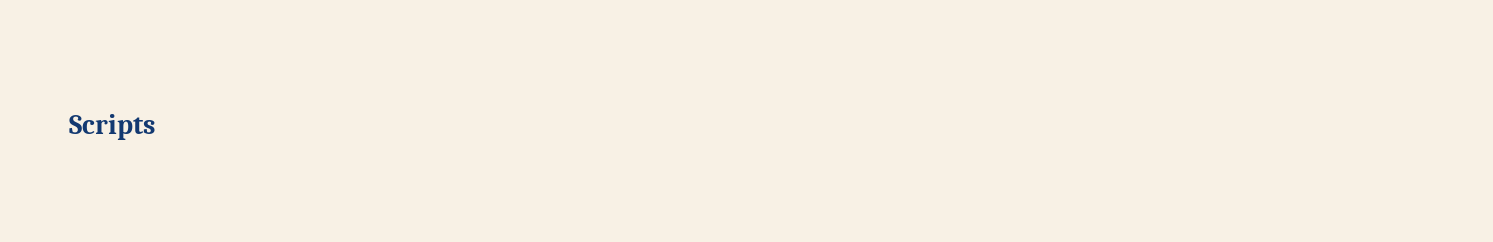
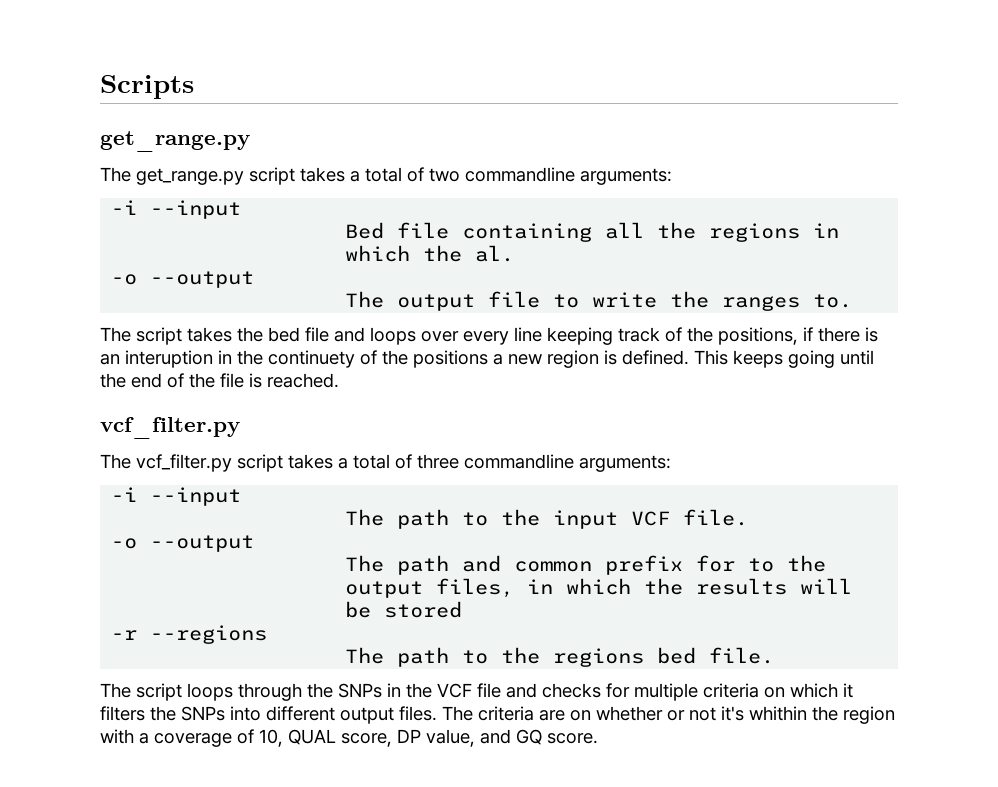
(155, 127) none -> [100,131,250,152] [100,167,672,185] [111,200,242,219] [345,222,840,242] [345,245,515,262] [111,271,255,288] [345,291,853,311] [100,327,878,345] [100,350,874,368] [100,373,339,388] [100,417,240,439] [100,454,671,472] [111,487,242,506] [345,509,749,529] [111,535,255,552] [345,555,827,575] [345,578,853,598] [345,601,463,618] [111,625,268,644] [345,647,775,667] [100,683,853,701] [100,706,895,724] [100,729,598,747] // get_range.py // The get_range.py script takes a total of two commandline arguments: // -i --input // Bed file containing all the regions in which the al. // -o --output // The output file to write the ranges to. // The script takes the bed file and loops over every line keeping track of the positions, if there is an interuption in the continuety of the positions a new region is defined. This keeps going until the end of the file is reached. // vcf_filter.py // The vcf_filter.py script takes a total of three commandline arguments: // -i --input // The path to the input VCF file. // -o --output // The path and common prefix for to the output files, in which the results will be stored // -r --regions // The path to the regions bed file. // The script loops through the SNPs in the VCF file and checks for multiple criteria on which it filters the SNPs into different output files. The criteria are on whether or not it's whithin the region with a coverage of 10, QUAL score, DP value, and GQ score.

